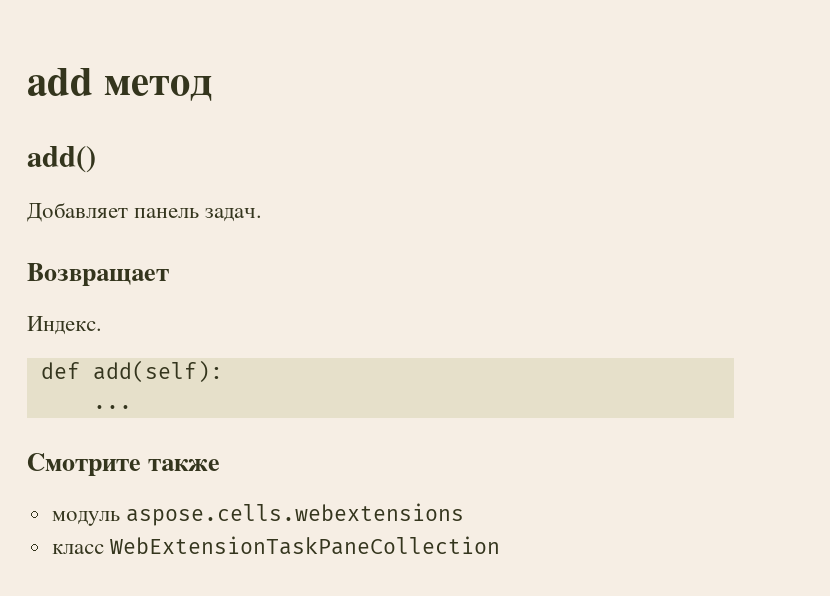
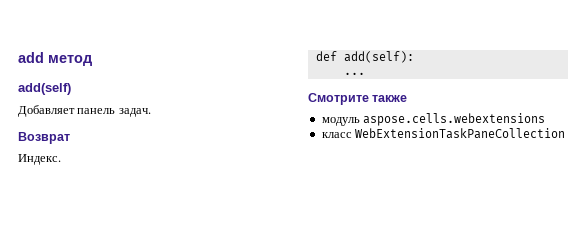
[27,146,96,173] add() -> [18,83,71,95] add(self)
[27,263,169,286] Возвращает -> [18,132,70,144] Возврат

